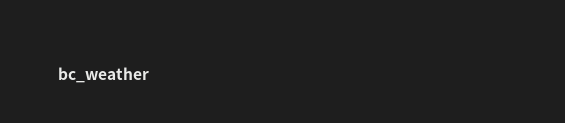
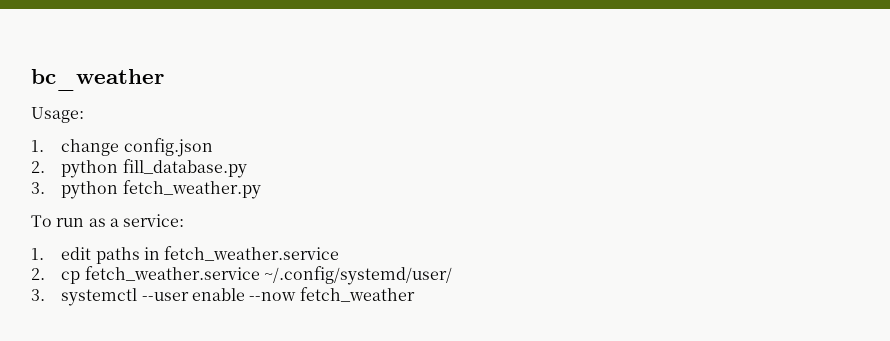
(149, 75) none -> [31,107,84,123] [31,138,213,157] [31,159,247,178] [31,180,261,199] [31,214,185,227] [31,246,340,264] [31,266,453,285] [31,287,415,306] // Usage: // 1. change config.json // 2. python fill_database.py // 3. python fetch_weather.py // To run as a service: // 1. edit paths in fetch_weather.service // 2. cp fetch_weather.service ~/.config/systemd/user/ // 3. systemctl --user enable --now fetch_weather

